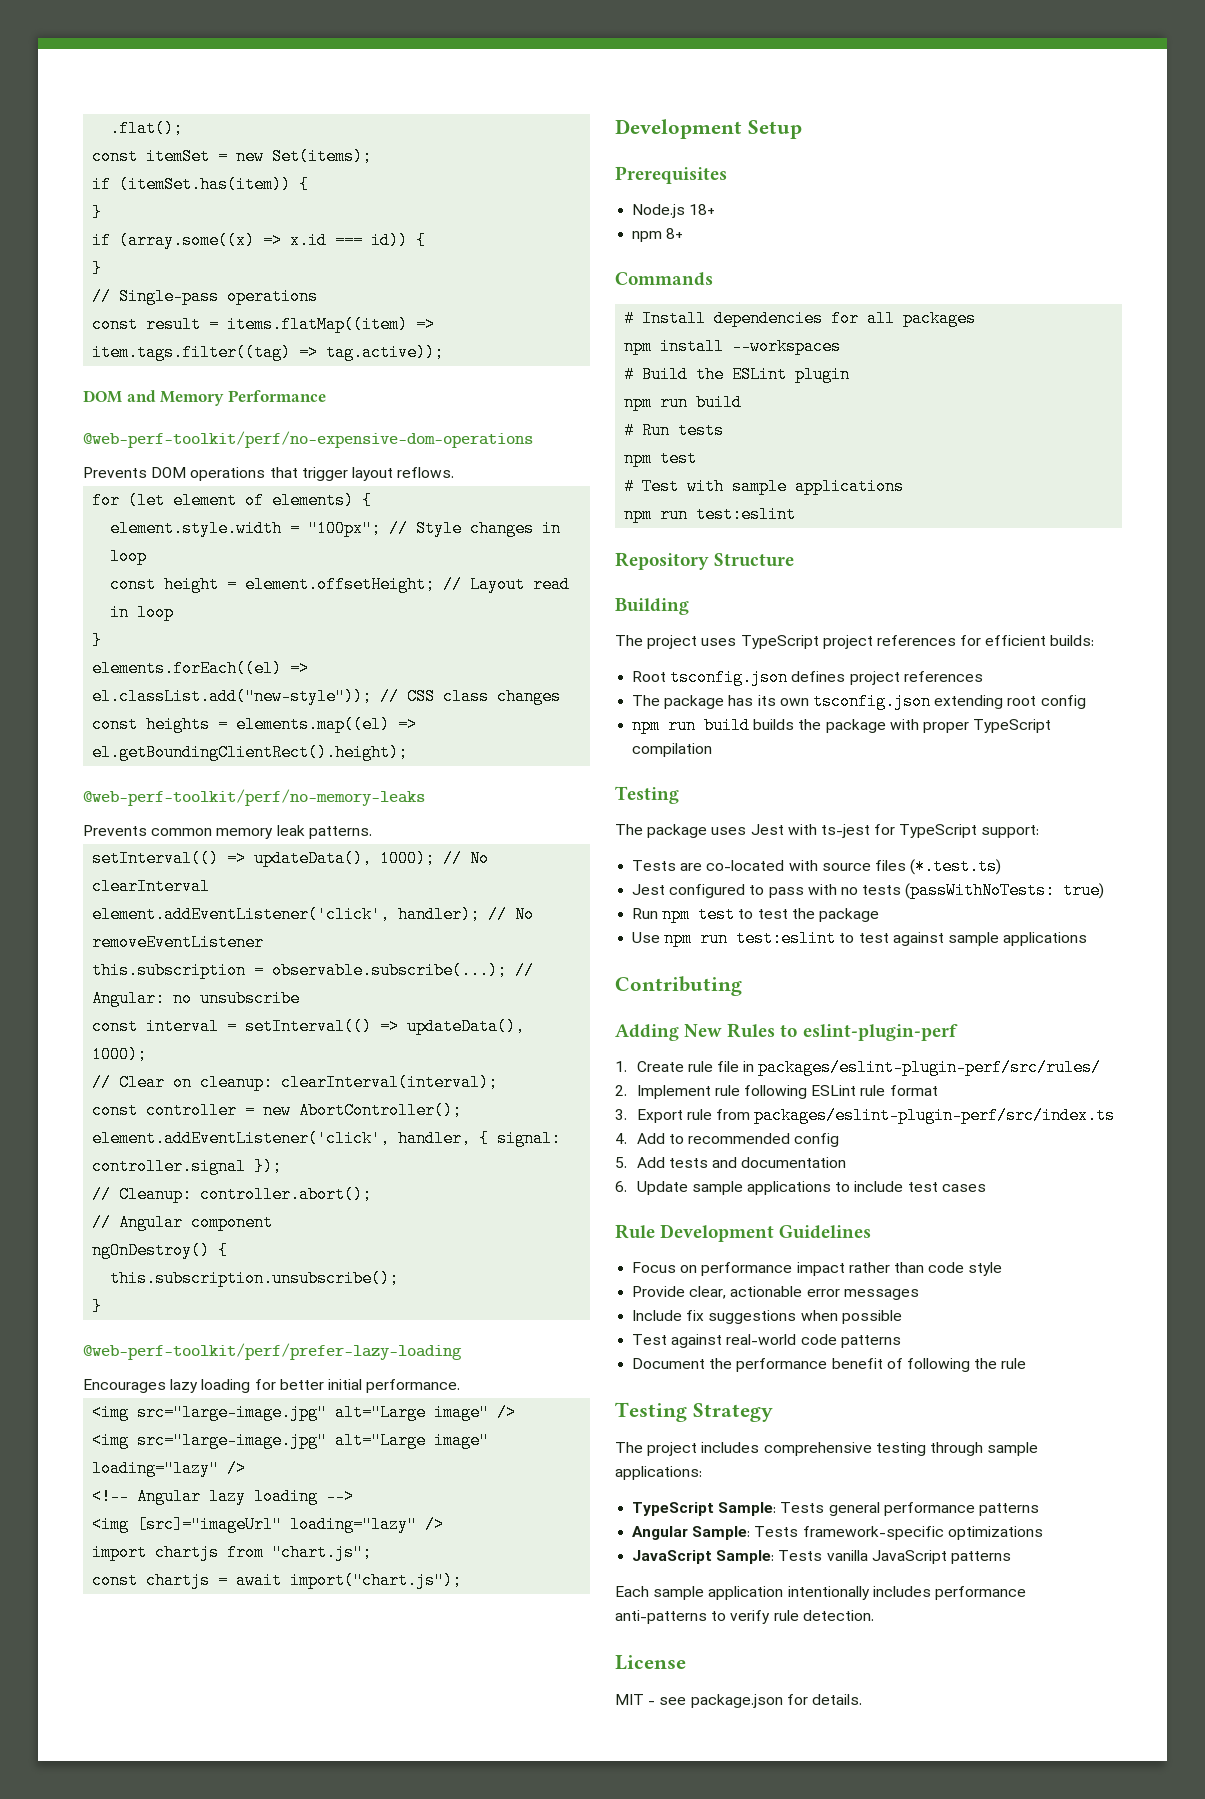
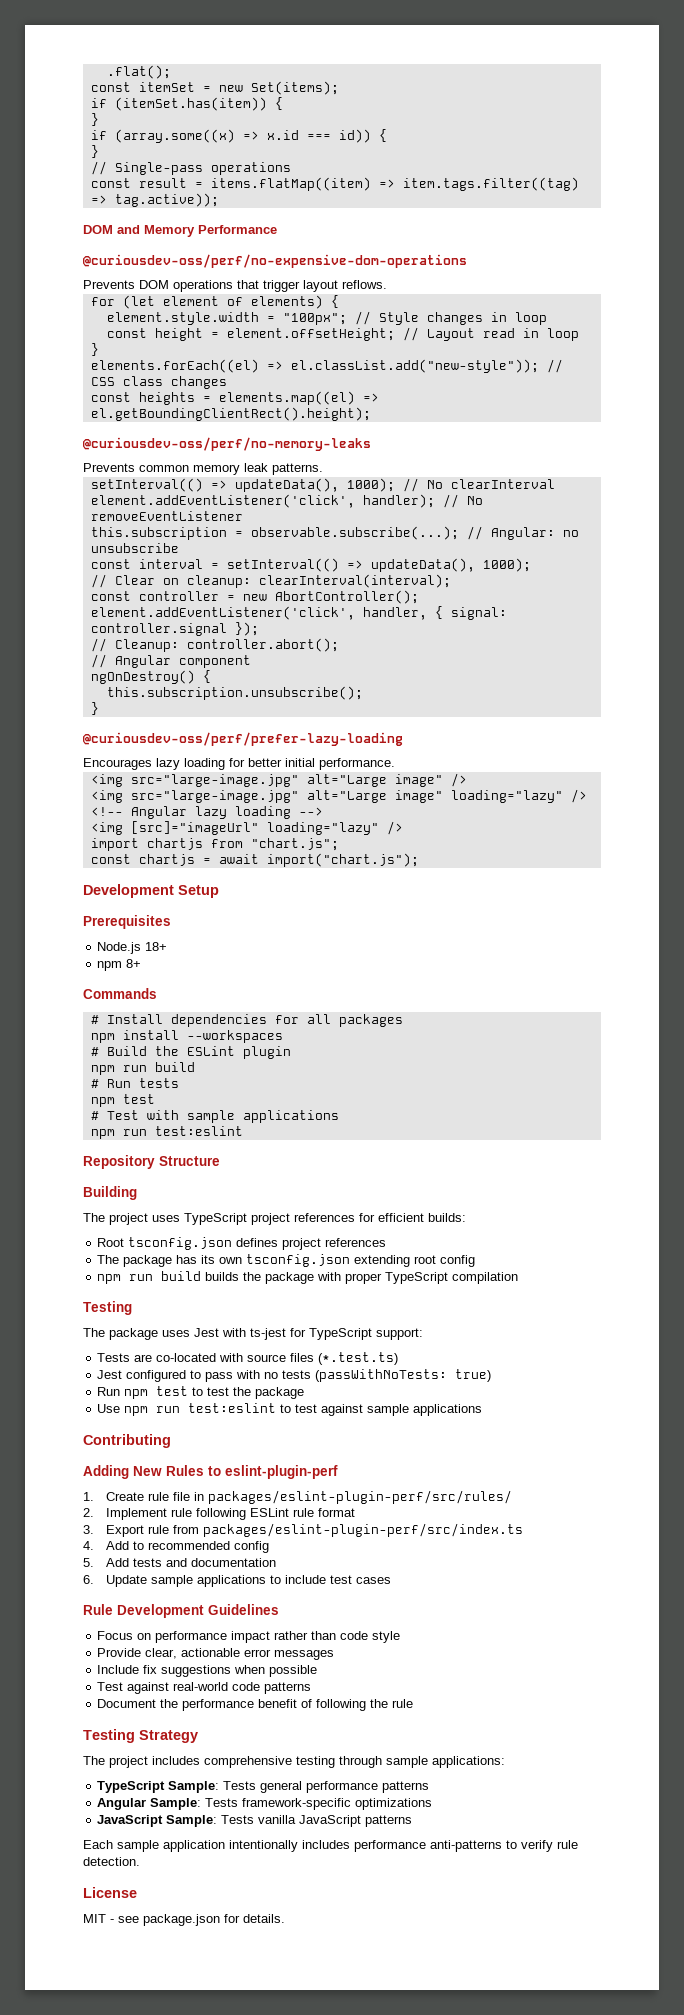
[83,431,533,448] @web-perf-toolkit/perf/no-expensive-dom-operations -> [83,254,467,268] @curiousdev-oss/perf/no-expensive-dom-operations
[83,789,425,806] @web-perf-toolkit/perf/no-memory-leaks -> [83,437,371,451] @curiousdev-oss/perf/no-memory-leaks
[83,1343,462,1360] @web-perf-toolkit/perf/prefer-lazy-loading -> [83,732,403,746] @curiousdev-oss/perf/prefer-lazy-loading

